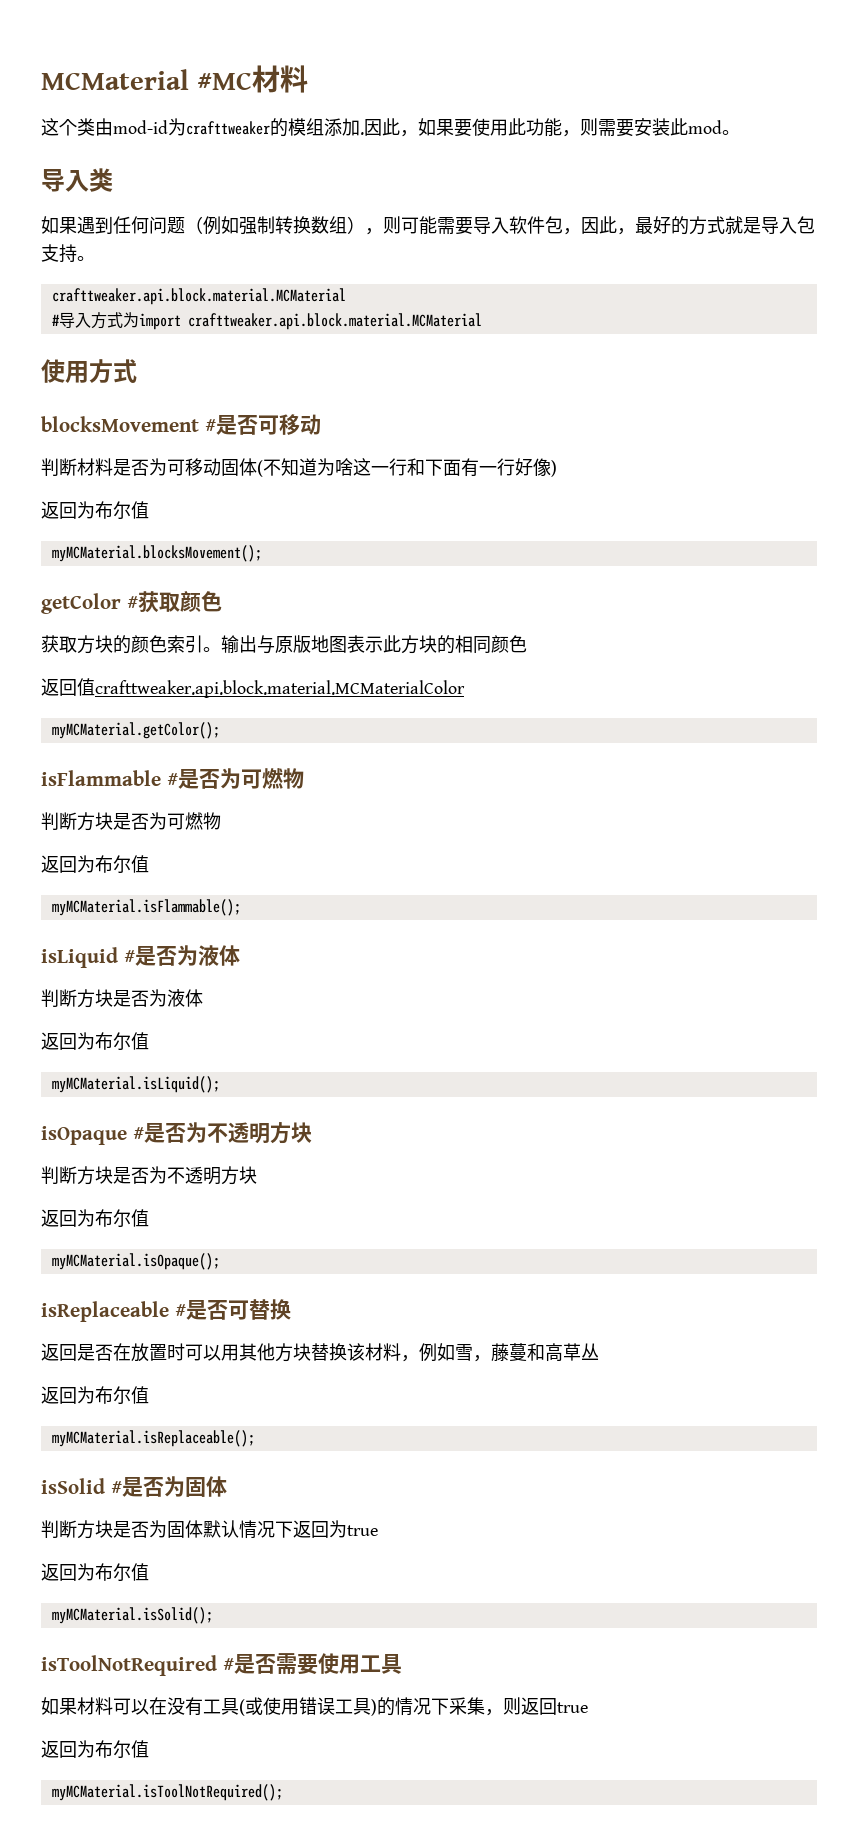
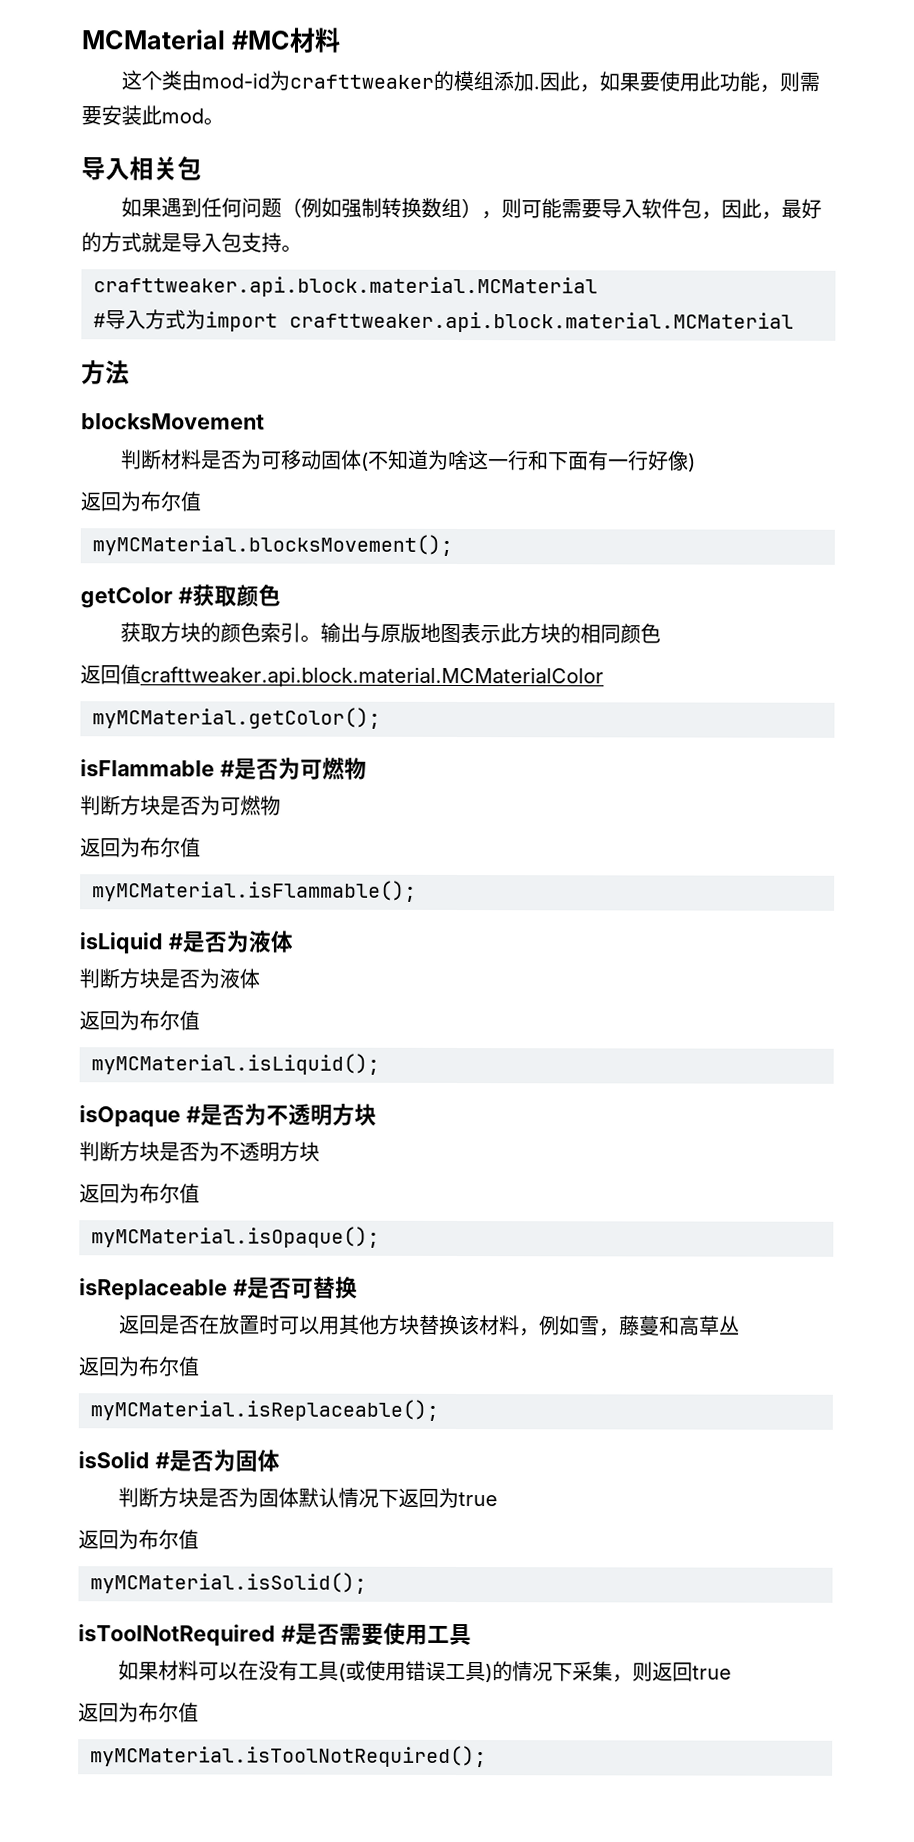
[89,168,113,192] 类 -> [129,156,202,181] 相关包
[41,359,137,383] 使用方式 -> [81,360,130,385] 方法
[204,414,321,435] #是否可移动 -> (265, 421) none

